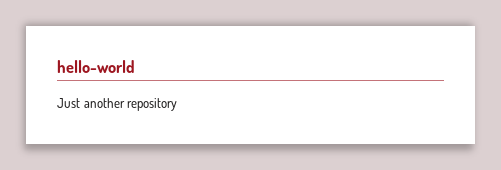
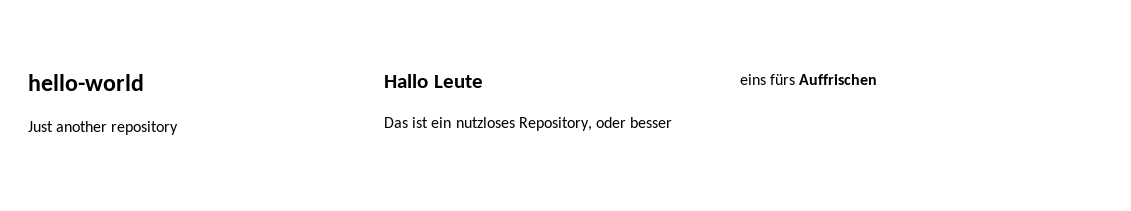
(178, 104) none -> [384,74,483,88] [384,117,673,131] [740,74,878,85] // Hallo Leute // Das ist ein nutzloses Repository, oder besser eins fürs Auffrischen

